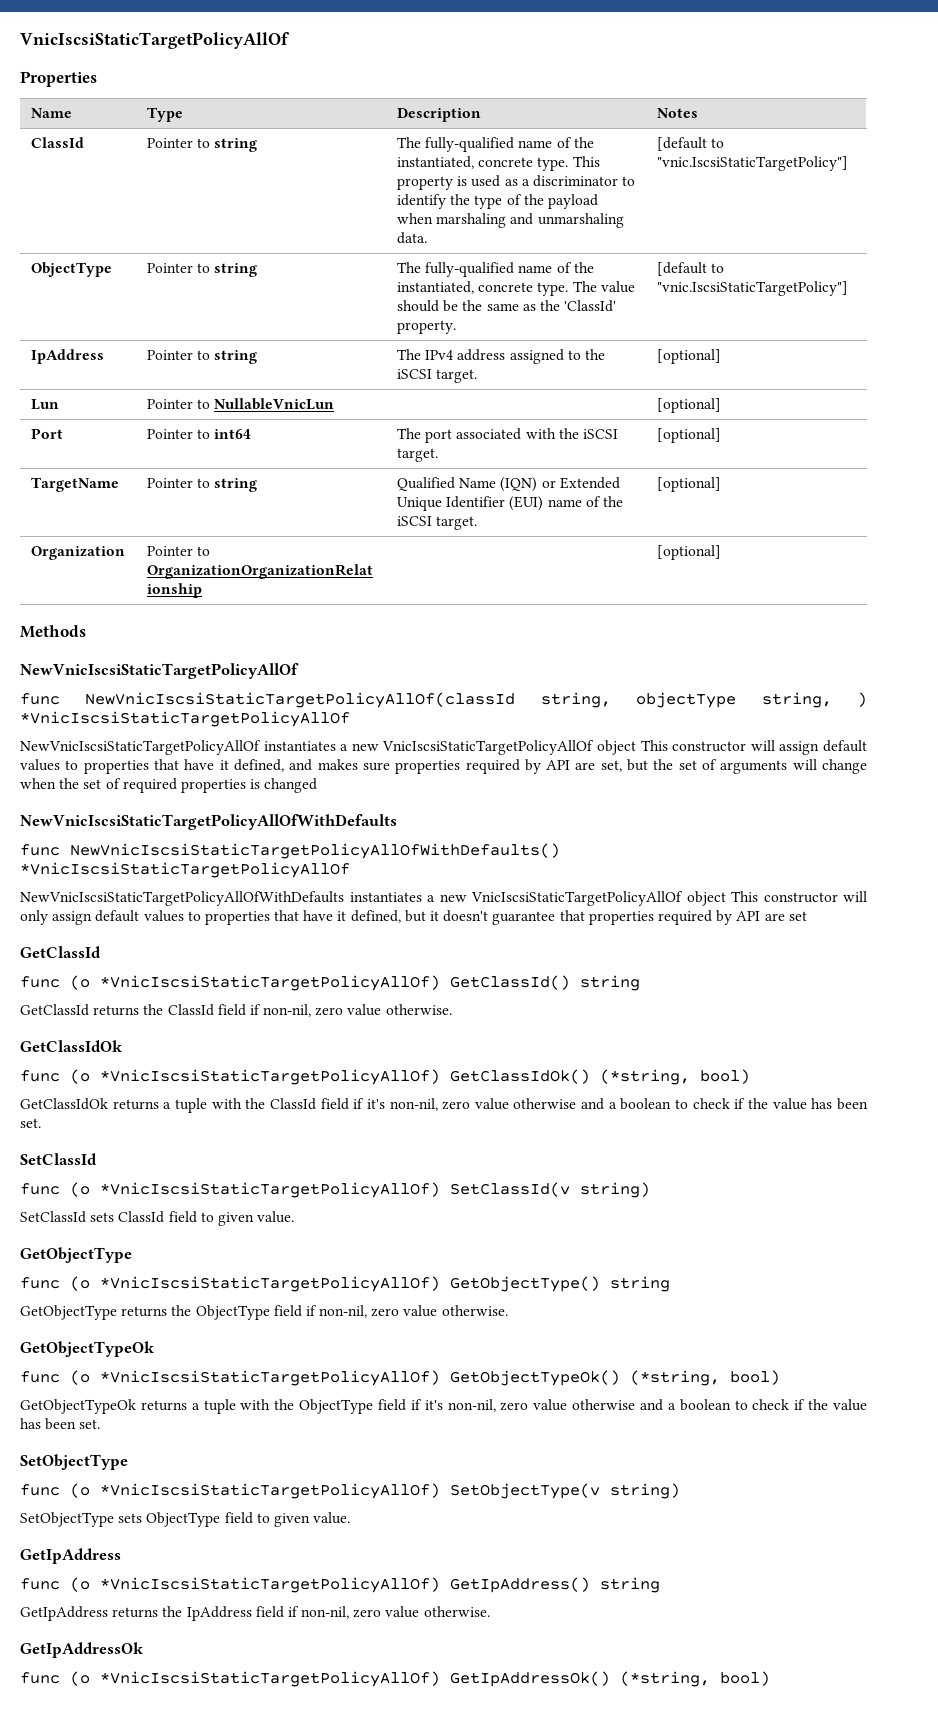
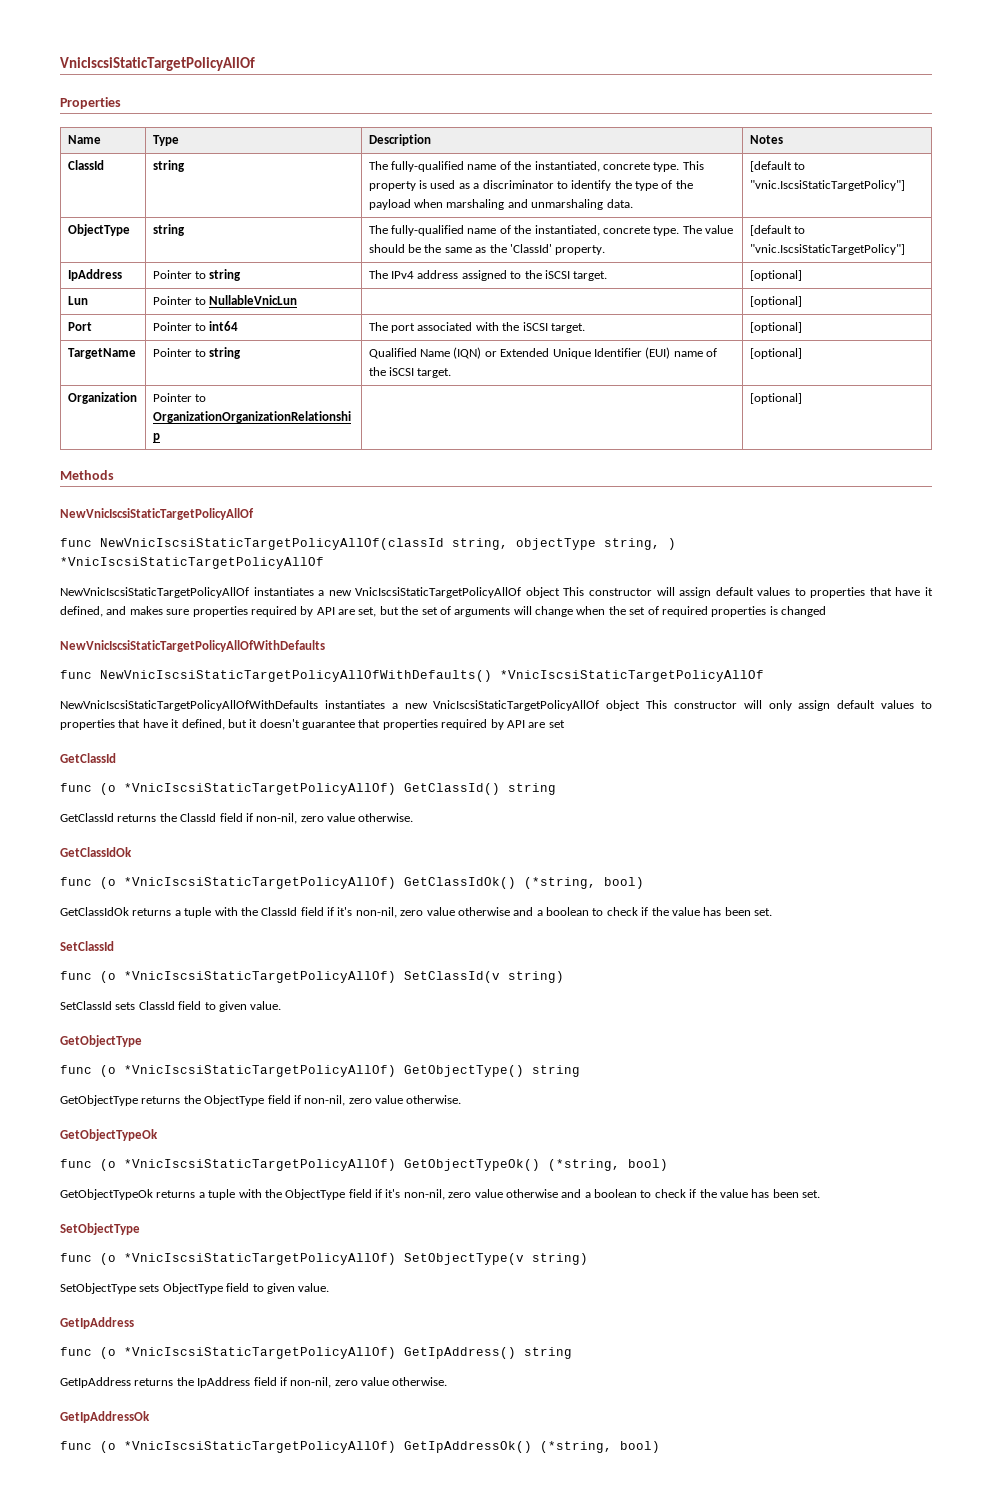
[146,138,211,148] Pointer to -> (104, 165) none
[146,263,211,273] Pointer to -> (130, 230) none

